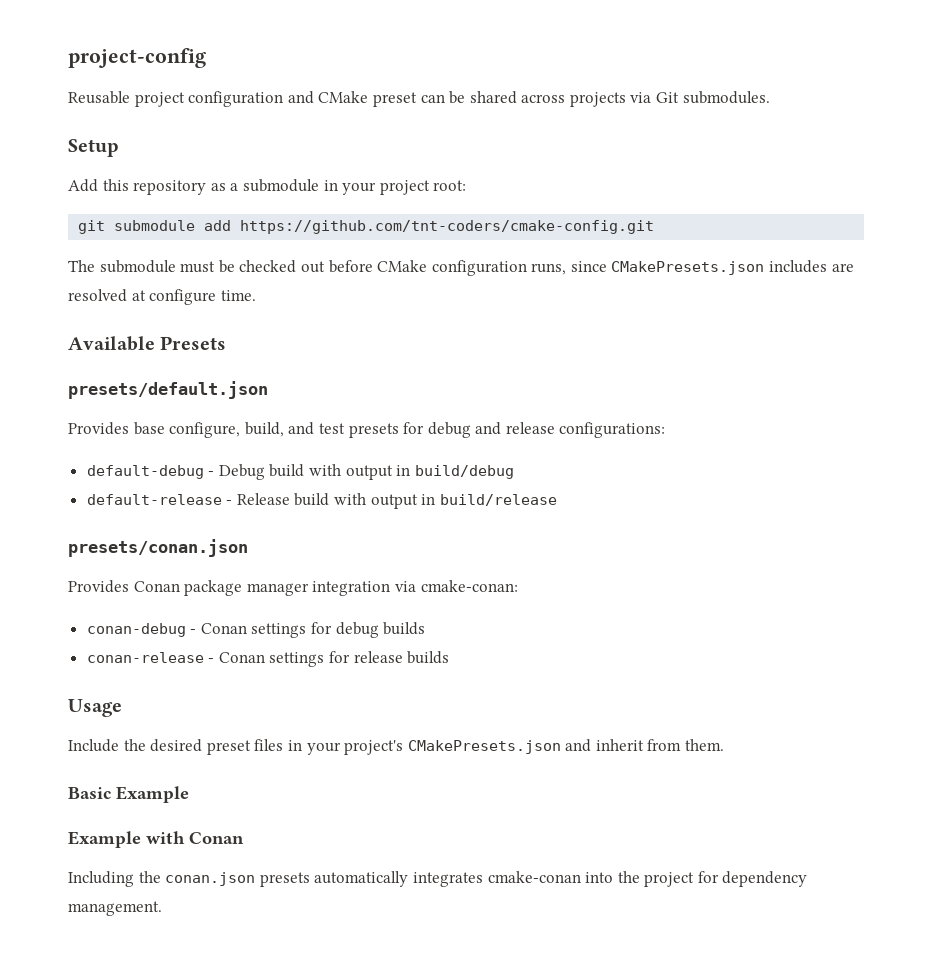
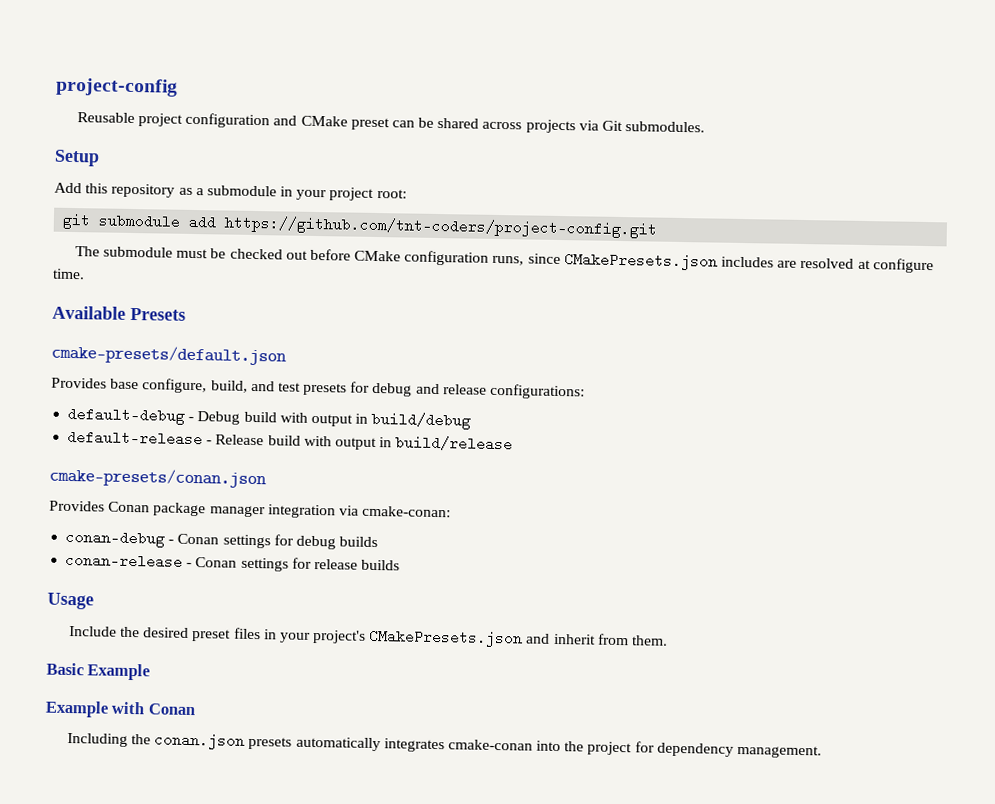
[240,220,655,234] https://github.com/tnt-coders/cmake-config.git -> [224,215,658,239] https://github.com/tnt-coders/project-config.git
[68,381,268,399] presets/default.json -> [51,344,287,366] cmake-presets/default.json
[68,539,248,557] presets/conan.json -> [49,467,267,489] cmake-presets/conan.json

